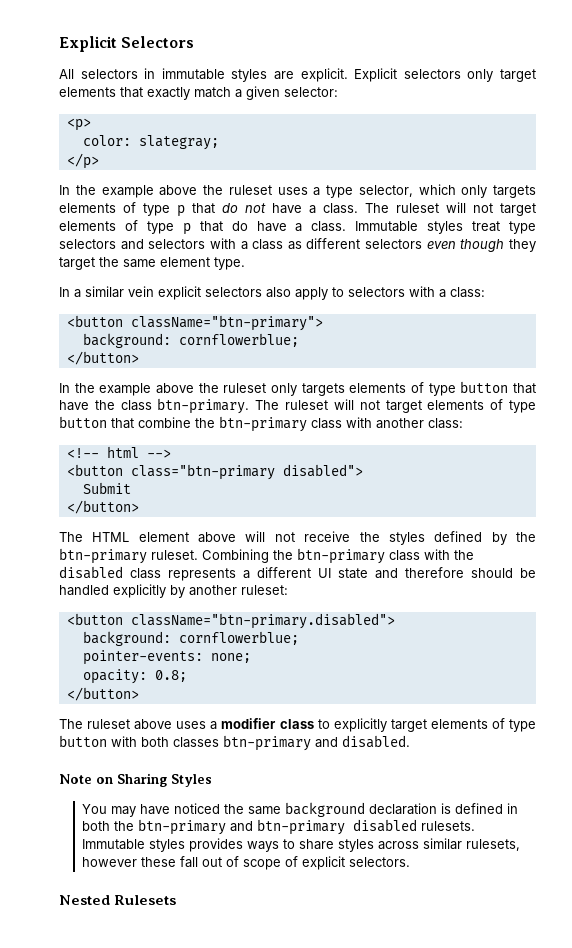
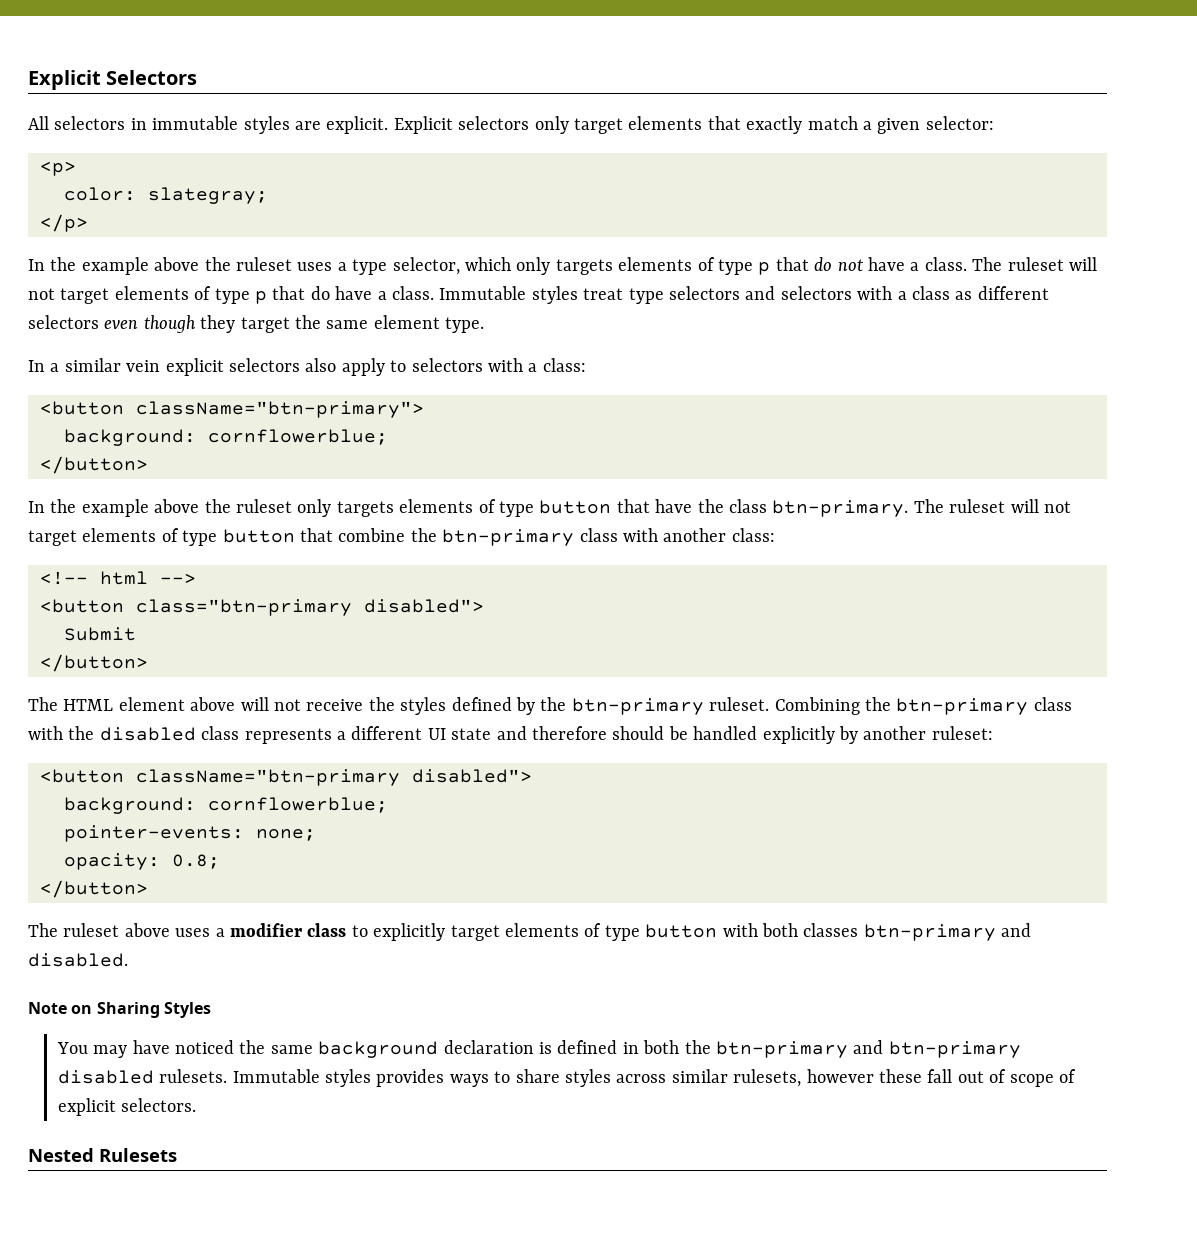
[130,613,395,629] className="btn-primary.disabled"> -> [136,769,532,786] className="btn-primary disabled">

